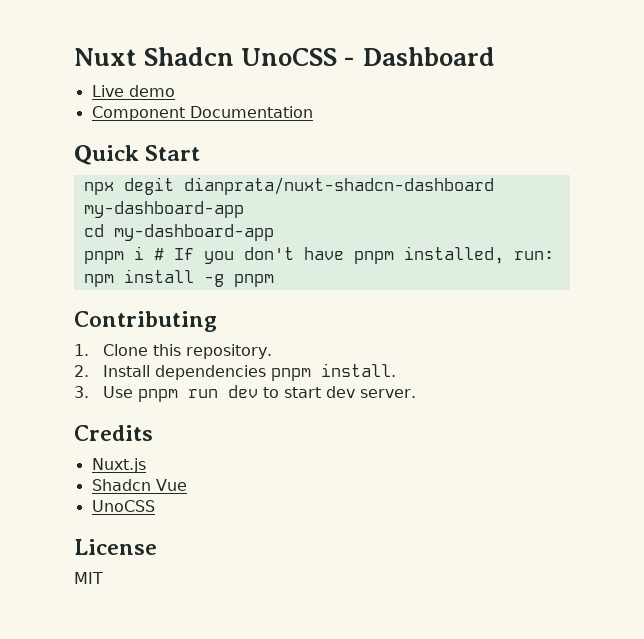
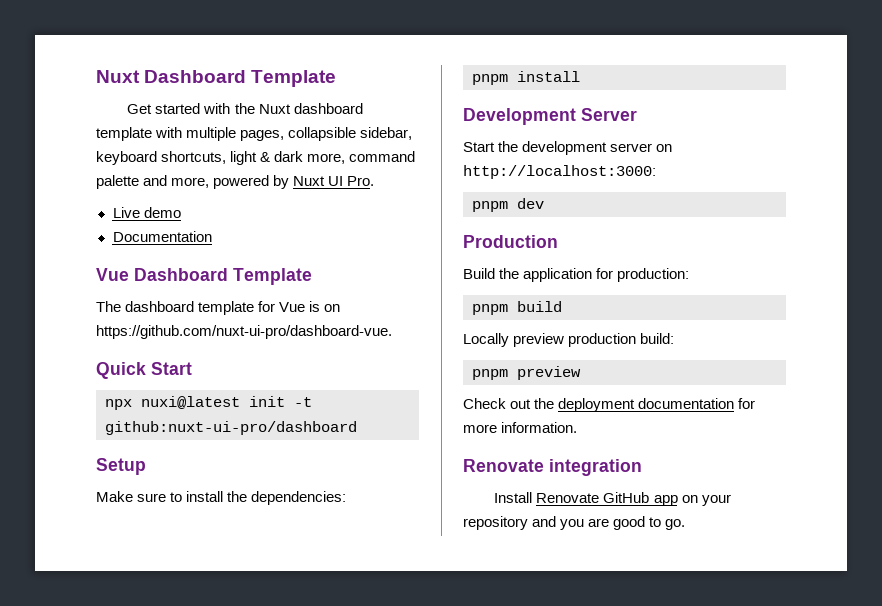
[74,47,495,66] Nuxt Shadcn UnoCSS - Dashboard -> [96,70,337,87] [127,103,363,114] [96,127,413,141] [96,151,416,165] [96,175,375,189] Nuxt Dashboard Template // Get started with the Nuxt dashboard template with multiple pages, collapsible sidebar, keyboard shortcuts, light & dark more, command palette and more, powered by Nuxt UI Pro.
[91,106,185,121] Component -> (181, 212) none
[74,145,201,165] [83,177,494,195] [83,201,244,218] [83,224,274,241] [83,246,554,264] [83,269,274,287] [74,311,217,332] [74,344,273,359] [74,363,397,381] [74,385,417,402] [74,425,153,441] [91,458,146,473] [91,479,187,491] [91,500,155,512] [74,539,157,555] [74,572,103,584] Quick Start // npx degit dianprata/nuxt-shadcn-dashboard my-dashboard-app // cd my-dashboard-app // pnpm i # If you don't have pnpm installed, run: npm install -g pnpm // Contributing // 1. Clone this repository. // 2. Install dependencies pnpm install. // 3. Use pnpm run dev to start dev server. // Credits // Nuxt.js // Shadcn Vue // UnoCSS // License // MIT -> [96,268,312,285] [96,301,341,315] [96,325,392,339] [96,362,192,379] [105,396,312,410] [105,421,357,435] [96,458,146,475] [96,491,347,505] [472,71,580,85] [463,108,637,125] [463,141,673,155] [463,165,656,179] [472,198,544,212] [463,235,558,248] [463,268,690,282] [472,301,562,315] [463,333,675,347] [472,366,581,380] [463,398,756,412] [463,422,578,433] [463,459,642,476] [494,492,731,506] [463,516,686,530] Vue Dashboard Template // The dashboard template for Vue is on https://github.com/nuxt-ui-pro/dashboard-vue. // Quick Start // npx nuxi@latest init -t github:nuxt-ui-pro/dashboard // Setup // Make sure to install the dependencies: // pnpm install // Development Server // Start the development server on http://localhost:3000: // pnpm dev // Production // Build the application for production: // pnpm build // Locally preview production build: // pnpm preview // Check out the deployment documentation for more information. // Renovate integration // Install Renovate GitHub app on your repository and you are good to go.

